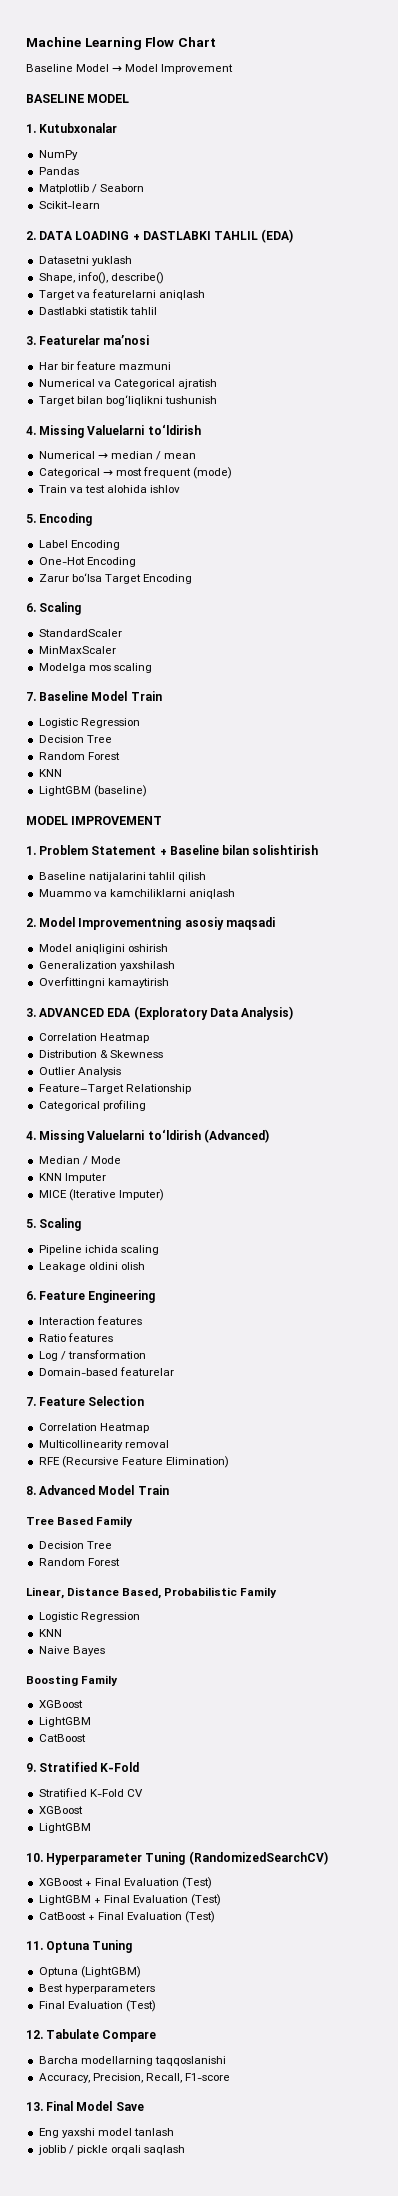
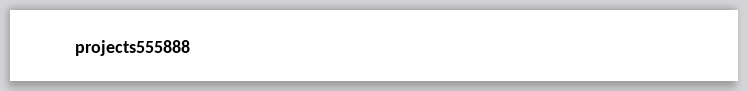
[26,37,216,50] [26,64,234,74] [26,94,130,103] [26,123,118,133] [38,150,78,160] [38,167,79,175] [38,184,144,194] [38,201,100,209] [26,229,294,243] [38,256,132,266] [38,272,164,284] [38,289,205,300] [38,307,157,315] [26,335,150,345] [38,361,171,370] [38,379,217,389] [38,395,217,406] [26,424,201,438] [38,451,197,460] [38,467,233,479] [38,485,181,493] [26,513,93,526] [38,540,120,550] [38,557,136,567] [38,573,192,584] [26,602,82,615] [38,629,122,637] [38,646,116,654] [38,663,152,673] [26,691,162,701] [38,718,140,728] [38,735,112,743] [38,752,120,760] [38,769,62,777] [38,785,147,797] [26,816,163,825] [26,845,319,855] [38,872,206,882] [38,889,235,899] [26,917,275,930] [38,944,168,954] [38,961,175,971] [38,977,169,988] [26,1006,294,1020] [38,1033,149,1043] [38,1050,163,1058] [38,1067,121,1077] [38,1084,191,1094] [38,1100,146,1111] [26,1129,269,1143] [38,1156,121,1165] [38,1173,106,1183] [38,1189,164,1201] [26,1218,82,1231] [38,1245,159,1255] [38,1262,145,1272] [26,1290,156,1303] [38,1316,142,1325] [38,1333,113,1342] [38,1350,146,1361] [38,1367,174,1376] [26,1396,145,1406] [38,1423,149,1433] [38,1440,169,1450] [38,1456,229,1468] [26,1485,169,1495] [26,1516,134,1527] [38,1541,112,1549] [38,1558,120,1566] [26,1587,278,1599] [38,1612,140,1622] [38,1629,62,1637] [38,1646,105,1656] [26,1675,119,1686] [38,1700,83,1708] [38,1717,91,1727] [38,1734,86,1742] [26,1762,140,1772] [38,1788,143,1797] [38,1806,83,1814] [38,1823,91,1833] [26,1851,328,1865] [38,1877,213,1889] [38,1894,222,1906] [38,1911,216,1923] [26,1940,133,1953] [38,1966,141,1978] [38,1984,155,1994] [38,2000,156,2012] [26,2029,157,2042] [38,2056,226,2066] [38,2073,230,2083] [26,2101,144,2111] [38,2128,174,2138] [37,2145,186,2155] Machine Learning Flow Chart // Baseline Model → Model Improvement // BASELINE MODEL // 1. Kutubxonalar // NumPy // Pandas // Matplotlib / Seaborn // Scikit-learn // 2. DATA LOADING + DASTLABKI TAHLIL (EDA) // Datasetni yuklash // Shape, info(), describe() // Target va featurelarni aniqlash // Dastlabki statistik tahlil // 3. Featurelar ma’nosi // Har bir feature mazmuni // Numerical va Categorical ajratish // Target bilan bog‘liqlikni tushunish // 4. Missing Valuelarni to‘ldirish // Numerical → median / mean // Categorical → most frequent (mode) // Train va test alohida ishlov // 5. Encoding // Label Encoding // One-Hot Encoding // Zarur bo‘lsa Target Encoding // 6. Scaling // StandardScaler // MinMaxScaler // Modelga mos scaling // 7. Baseline Model Train // Logistic Regression // Decision Tree // Random Forest // KNN // LightGBM (baseline) // MODEL IMPROVEMENT // 1. Problem Statement + Baseline bilan solishtirish // Baseline natijalarini tahlil qilish // Muammo va kamchiliklarni aniqlash // 2. Model Improvementning asosiy maqsadi // Model aniqligini oshirish // Generalization yaxshilash // Overfittingni kamaytirish // 3. ADVANCED EDA (Exploratory Data Analysis) // Correlation Heatmap // Distribution & Skewness // Outlier Analysis // Feature–Target Relationship // Categorical profiling // 4. Missing Valuelarni to‘ldirish (Advanced) // Median / Mode // KNN Imputer // MICE (Iterative Imputer) // 5. Scaling // Pipeline ichida scaling // Leakage oldini olish // 6. Feature Engineering // Interaction features // Ratio features // Log / transformation // Domain-based featurelar // 7. Feature Selection // Correlation Heatmap // Multicollinearity removal // RFE (Recursive Feature Elimination) // 8. Advanced Model Train // Tree Based Family // Decision Tree // Random Forest // Linear, Distance Based, Probabilistic Family // Logistic Regression // KNN // Naive Bayes // Boosting Family // XGBoost // LightGBM // CatBoost // 9. Stratified K-Fold // Stratified K-Fold CV // XGBoost // LightGBM // 10. Hyperparameter Tuning (RandomizedSearchCV) // XGBoost + Final Evaluation (Test) // LightGBM + Final Evaluation (Test) // CatBoost + Final Evaluation (Test) // 11. Optuna Tuning // Optuna (LightGBM) // Best hyperparameters // Final Evaluation (Test) // 12. Tabulate Compare // Barcha modellarning taqqoslanishi // Accuracy, Precision, Recall, F1-score // 13. Final Model Save // Eng yaxshi model tanlash // joblib / pickle orqali saqlash -> [75,40,190,56] projects555888

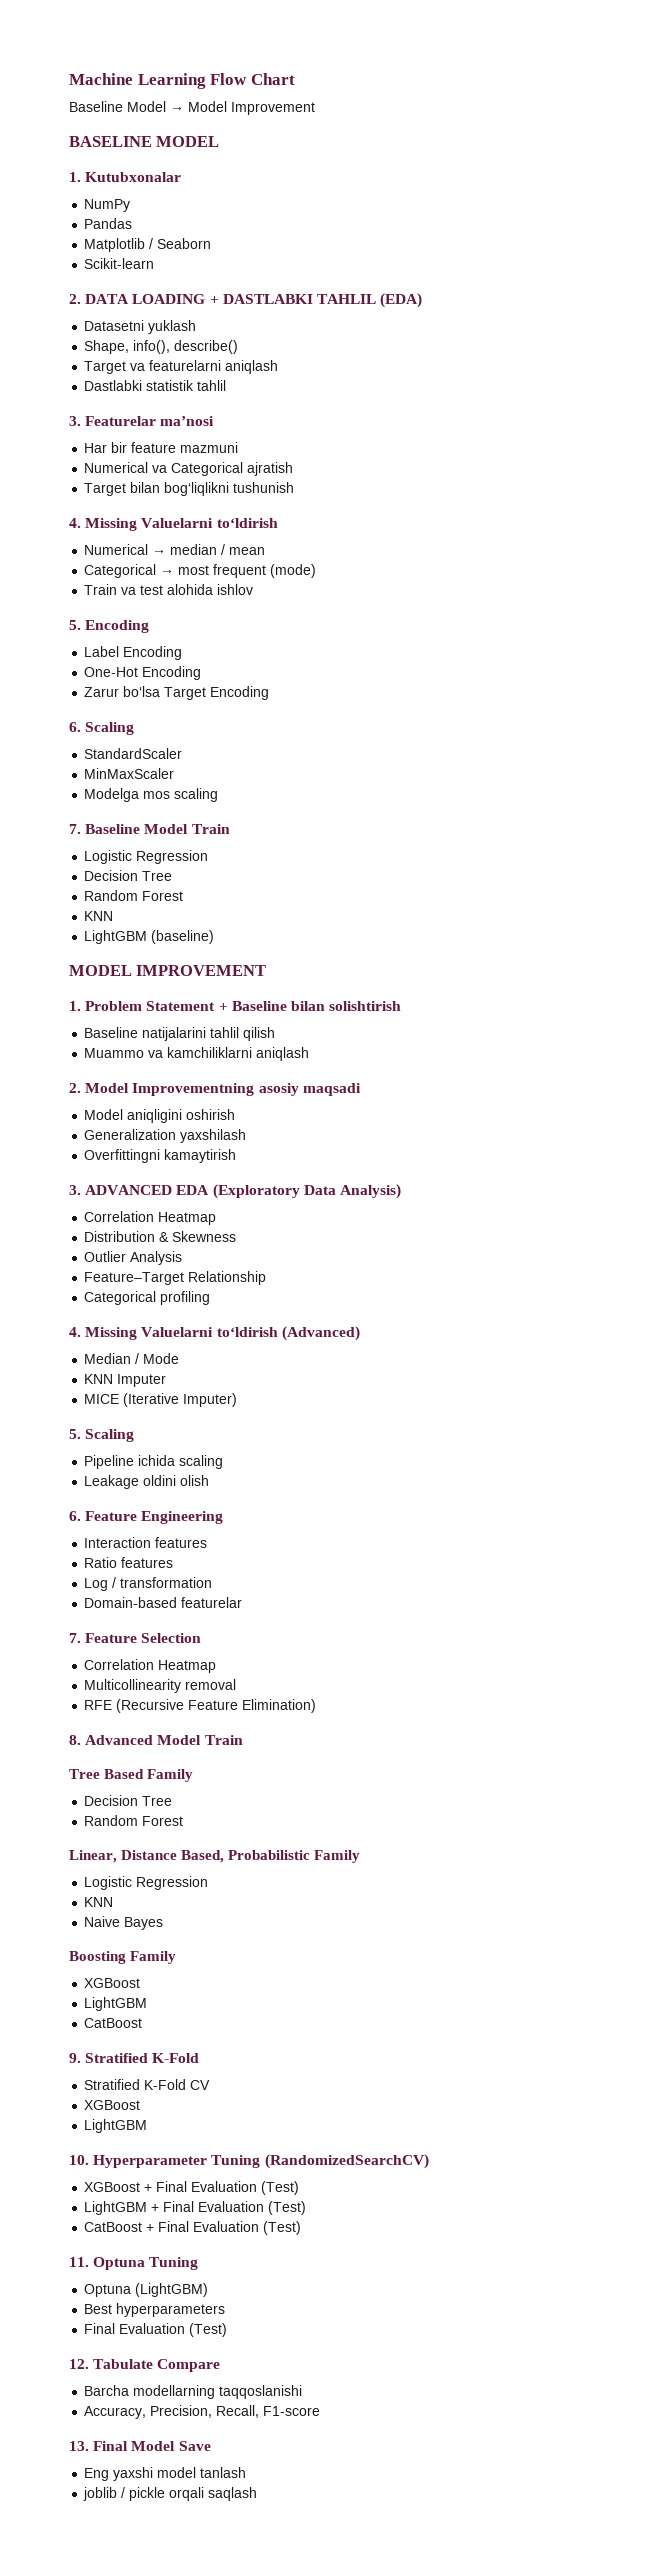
[75,40,190,56] projects555888 -> [69,73,295,89] [69,101,315,115] [69,136,220,147] [69,172,182,182] [84,199,131,212] [84,218,133,229] [84,238,212,252] [84,258,155,269] [69,293,423,308] [84,320,197,334] [84,340,239,354] [84,360,279,374] [84,380,227,391] [69,416,215,426] [84,442,239,453] [84,462,294,476] [84,482,295,496] [69,518,278,531] [84,544,266,555] [84,564,317,578] [84,584,254,595] [69,620,150,633] [84,646,183,660] [84,666,202,680] [84,686,270,700] [69,722,135,735] [84,748,183,759] [84,768,175,779] [84,788,219,802] [69,824,230,834] [84,850,209,864] [84,870,173,881] [84,890,184,901] [84,911,114,921] [84,930,215,944] [69,965,267,976] [69,1001,402,1011] [84,1027,276,1041] [84,1047,310,1061] [69,1083,361,1096] [84,1109,236,1123] [84,1129,247,1143] [84,1149,237,1163] [69,1184,401,1199] [84,1211,217,1225] [84,1231,237,1242] [84,1251,183,1265] [84,1271,267,1285] [84,1291,211,1305] [69,1326,360,1341] [84,1353,180,1364] [84,1374,167,1387] [84,1393,238,1407] [69,1429,135,1442] [84,1455,224,1469] [84,1475,210,1489] [69,1511,224,1524] [84,1537,208,1548] [84,1557,174,1568] [84,1577,213,1591] [84,1597,243,1608] [69,1633,202,1643] [84,1659,217,1673] [84,1679,237,1693] [84,1699,317,1713] [69,1735,243,1745] [69,1769,194,1782] [84,1795,173,1806] [84,1815,184,1826] [69,1850,361,1863] [84,1876,209,1890] [84,1897,114,1907] [84,1916,164,1930] [69,1951,177,1964] [84,1978,141,1988] [84,1997,148,2011] [84,2018,143,2028] [69,2053,200,2063] [84,2079,211,2090] [84,2100,141,2110] [84,2119,148,2133] [69,2154,429,2169] [84,2181,300,2195] [84,2201,307,2215] [84,2221,302,2235] [69,2257,199,2270] [84,2283,209,2297] [84,2303,226,2317] [84,2323,228,2337] [69,2359,221,2372] [84,2385,303,2399] [84,2405,321,2419] [69,2441,211,2451] [84,2467,247,2481] [83,2487,258,2501] Machine Learning Flow Chart // Baseline Model → Model Improvement // BASELINE MODEL // 1. Kutubxonalar // NumPy // Pandas // Matplotlib / Seaborn // Scikit-learn // 2. DATA LOADING + DASTLABKI TAHLIL (EDA) // Datasetni yuklash // Shape, info(), describe() // Target va featurelarni aniqlash // Dastlabki statistik tahlil // 3. Featurelar ma’nosi // Har bir feature mazmuni // Numerical va Categorical ajratish // Target bilan bog‘liqlikni tushunish // 4. Missing Valuelarni to‘ldirish // Numerical → median / mean // Categorical → most frequent (mode) // Train va test alohida ishlov // 5. Encoding // Label Encoding // One-Hot Encoding // Zarur bo‘lsa Target Encoding // 6. Scaling // StandardScaler // MinMaxScaler // Modelga mos scaling // 7. Baseline Model Train // Logistic Regression // Decision Tree // Random Forest // KNN // LightGBM (baseline) // MODEL IMPROVEMENT // 1. Problem Statement + Baseline bilan solishtirish // Baseline natijalarini tahlil qilish // Muammo va kamchiliklarni aniqlash // 2. Model Improvementning asosiy maqsadi // Model aniqligini oshirish // Generalization yaxshilash // Overfittingni kamaytirish // 3. ADVANCED EDA (Exploratory Data Analysis) // Correlation Heatmap // Distribution & Skewness // Outlier Analysis // Feature–Target Relationship // Categorical profiling // 4. Missing Valuelarni to‘ldirish (Advanced) // Median / Mode // KNN Imputer // MICE (Iterative Imputer) // 5. Scaling // Pipeline ichida scaling // Leakage oldini olish // 6. Feature Engineering // Interaction features // Ratio features // Log / transformation // Domain-based featurelar // 7. Feature Selection // Correlation Heatmap // Multicollinearity removal // RFE (Recursive Feature Elimination) // 8. Advanced Model Train // Tree Based Family // Decision Tree // Random Forest // Linear, Distance Based, Probabilistic Family // Logistic Regression // KNN // Naive Bayes // Boosting Family // XGBoost // LightGBM // CatBoost // 9. Stratified K-Fold // Stratified K-Fold CV // XGBoost // LightGBM // 10. Hyperparameter Tuning (RandomizedSearchCV) // XGBoost + Final Evaluation (Test) // LightGBM + Final Evaluation (Test) // CatBoost + Final Evaluation (Test) // 11. Optuna Tuning // Optuna (LightGBM) // Best hyperparameters // Final Evaluation (Test) // 12. Tabulate Compare // Barcha modellarning taqqoslanishi // Accuracy, Precision, Recall, F1-score // 13. Final Model Save // Eng yaxshi model tanlash // joblib / pickle orqali saqlash

